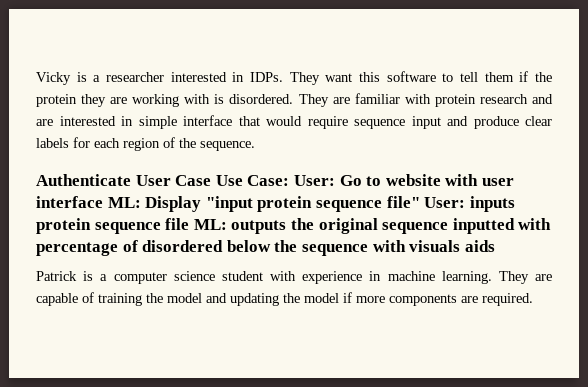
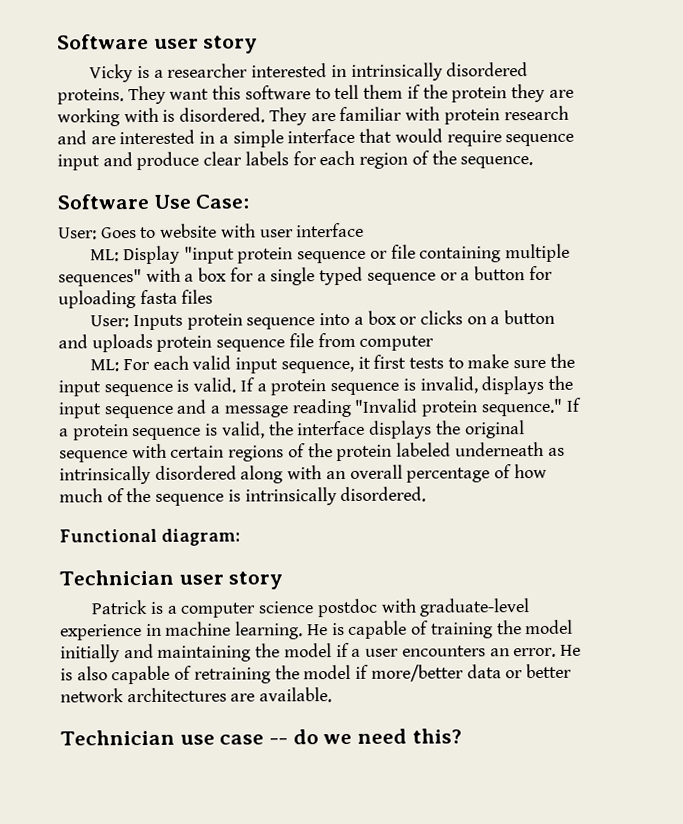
(36, 78) none -> [57,33,259,54] Software user story //
[249,72,283,82] IDPs. -> [350,62,529,81] [57,88,124,105] intrinsically disordered proteins.
(133, 121) none -> [218,135,229,144] a
[36,174,212,186] Authenticate User Case -> [57,193,149,210] Software
[293,175,362,186] User: Go -> [58,227,137,240] // User: Goes
(103, 202) none -> (365, 230) //
[386,196,515,212] [36,218,552,234] [36,240,495,256] file" User: inputs protein sequence file ML: outputs the original sequence inputted with percentage of disordered below the sequence with visuals aids -> [369,243,571,263] [58,265,553,287] [58,289,214,309] [90,309,556,331] [58,332,435,353] [90,353,575,374] [58,375,573,397] [58,397,582,419] [59,420,525,441] [59,441,565,463] [59,463,547,485] [59,486,427,506] [59,528,240,546] [59,569,284,590] or file containing multiple sequences" with a box for a single typed sequence or a button for uploading fasta files // User: Inputs protein sequence into a box or clicks on a button and uploads protein sequence file from computer // ML: For each valid input sequence, it first tests to make sure the input sequence is valid. If a protein sequence is invalid, displays the input sequence and a message reading "Invalid protein sequence." If a protein sequence is valid, the interface displays the original sequence with certain regions of the protein labeled underneath as intrinsically disordered along with an overall percentage of how much of the sequence is intrinsically disordered. // Functional diagram: // Technician user story
[221,271,296,281] student with -> [316,598,531,618] postdoc with graduate-level
[498,271,553,284] They are -> [306,622,345,636] He is
[206,292,533,306] and updating the model if more components are required. -> [60,642,581,663] [60,663,572,685] [60,687,333,703] [60,728,462,746] initially and maintaining the model if a user encounters an error. He is also capable of retraining the model if more/better data or better network architectures are available. // Technician use case -- do we need this?

